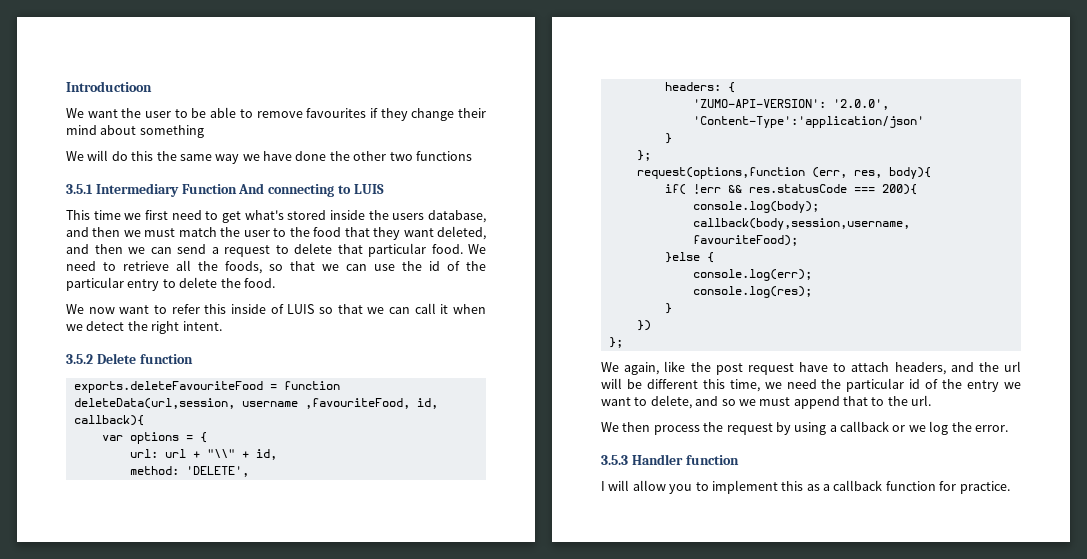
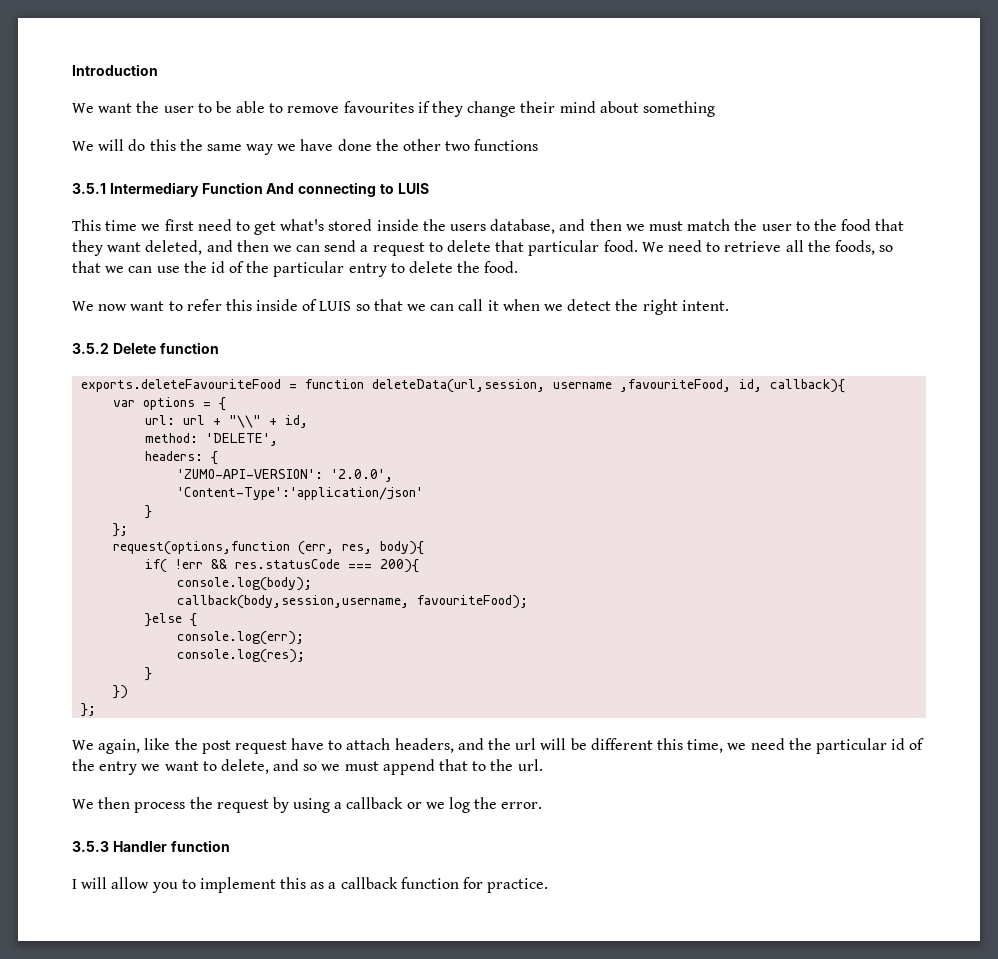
[66,81,152,92] Introductioon -> [72,64,158,76] Introduction

